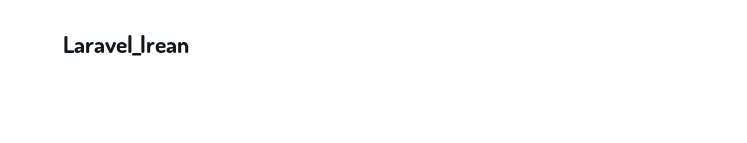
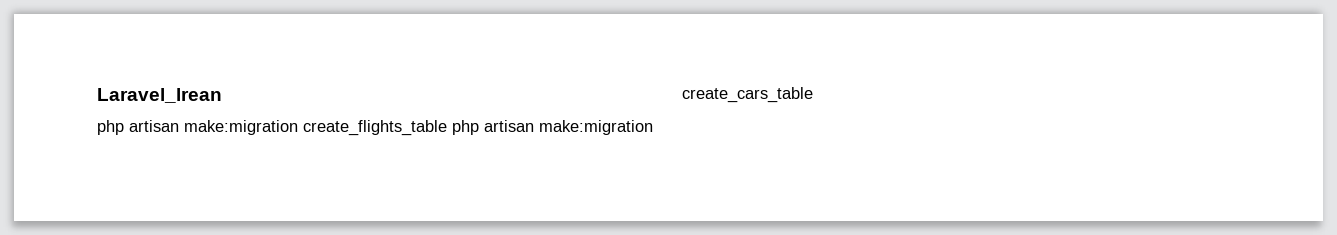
(189, 45) none -> [97,120,653,136] [682,87,813,103] // php artisan make:migration create_flights_table php artisan make:migration create_cars_table

